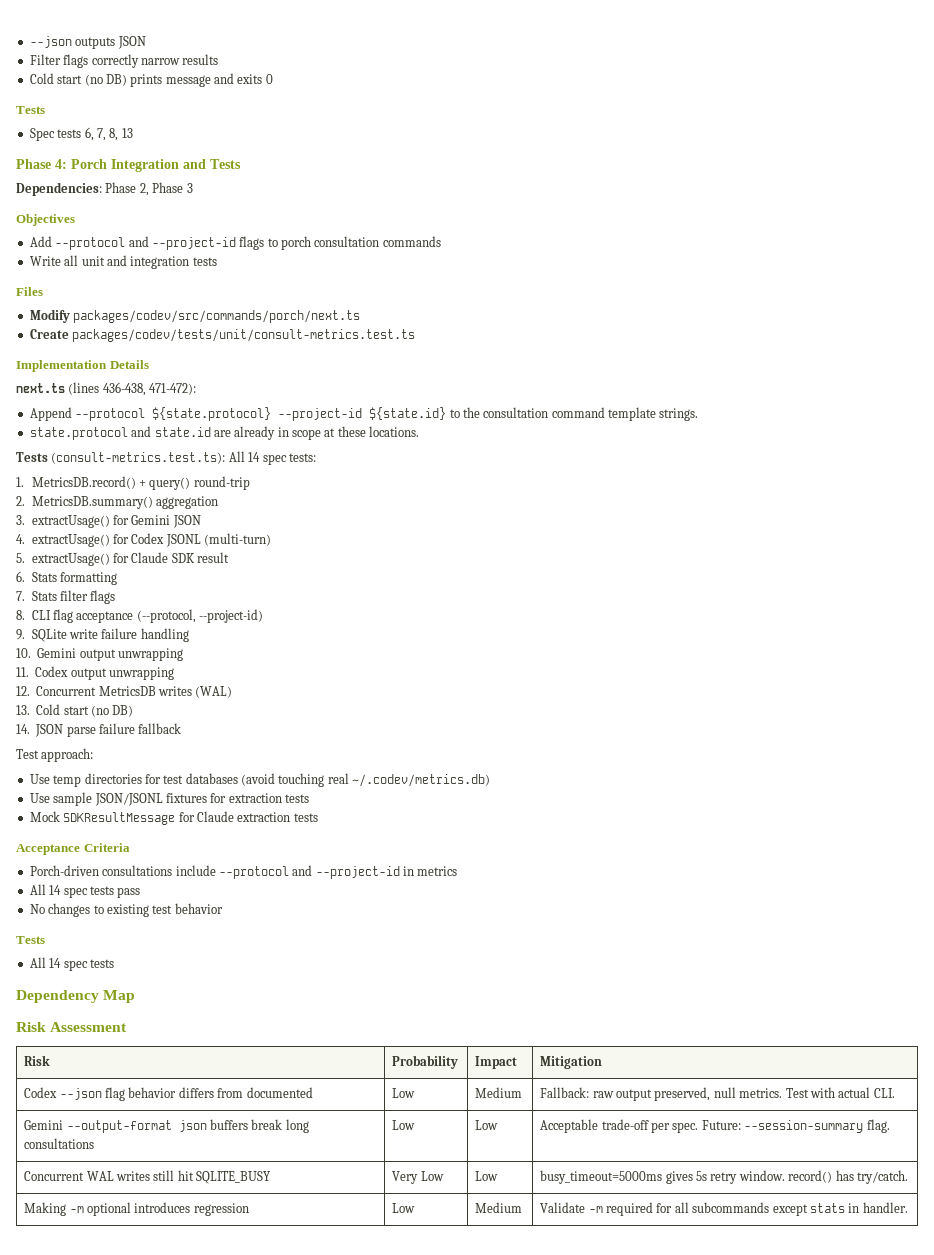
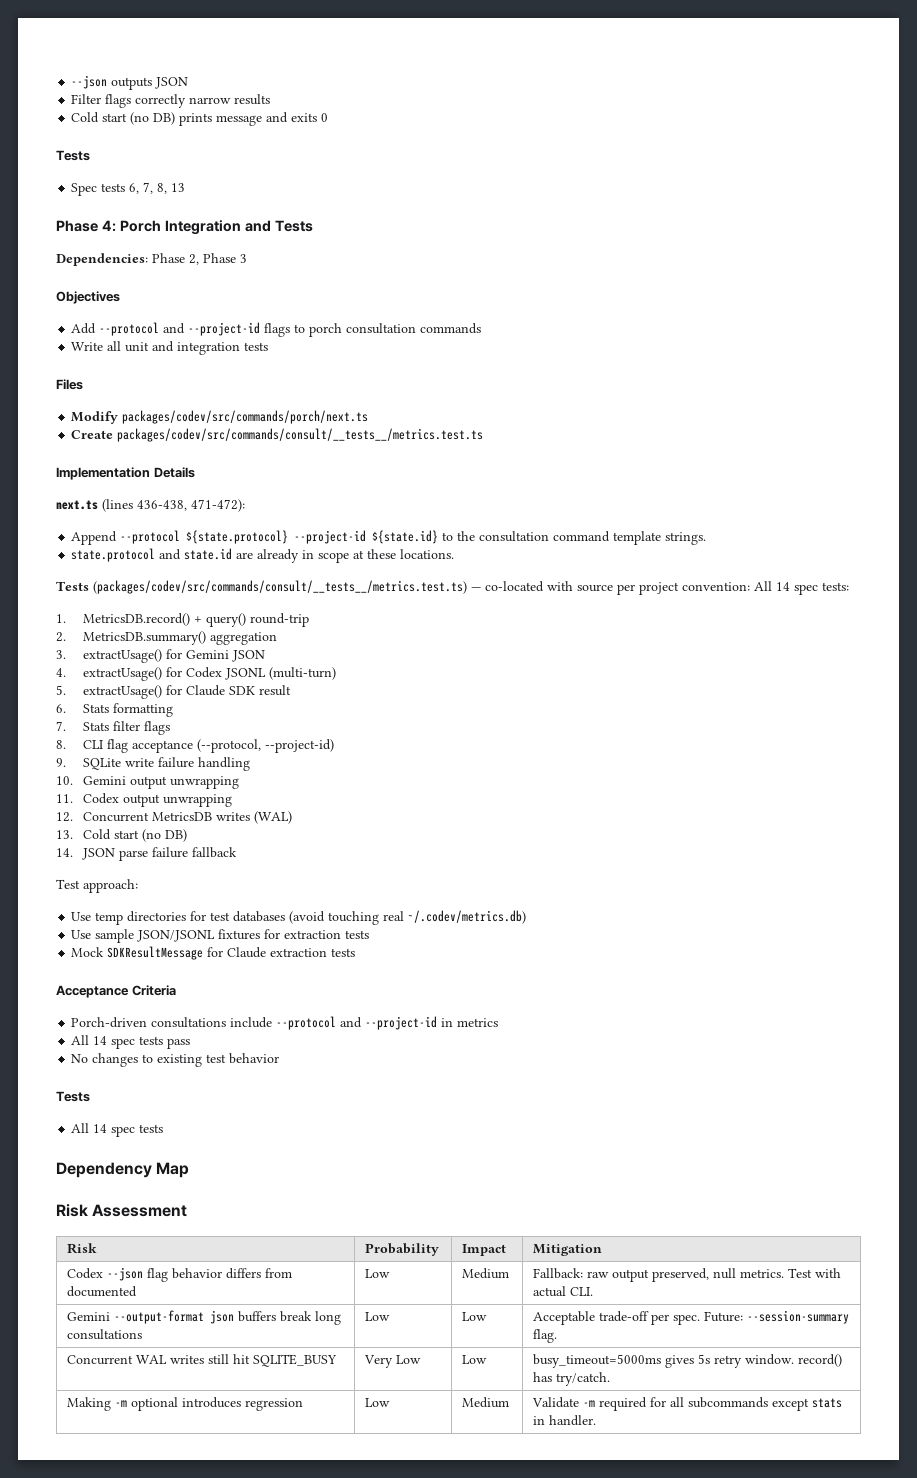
[72,329,416,342] packages/codev/tests/unit/consult-metrics.test.ts -> [117,428,484,442] packages/codev/src/commands/consult/__tests__/metrics.test.ts
[51,452,226,464] (consult-metrics.test.ts): -> [93,580,750,595] (packages/codev/src/commands/consult/__tests__/metrics.test.ts) — co-located with source per project convention:

